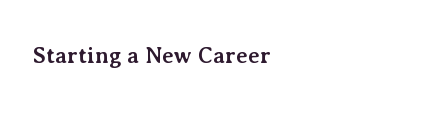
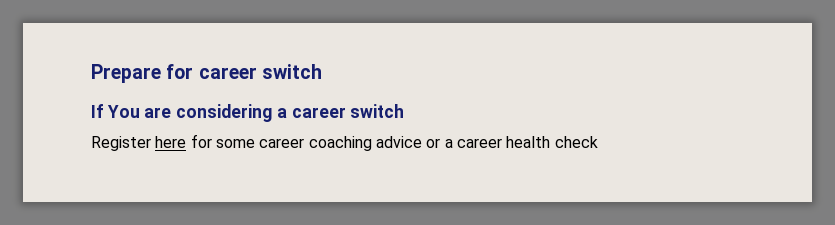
[33,47,271,68] Starting a New Career -> [91,64,322,83] [91,104,405,122] [91,134,598,151] Prepare for career switch // If You are considering a career switch // Register here for some career coaching advice or a career health check

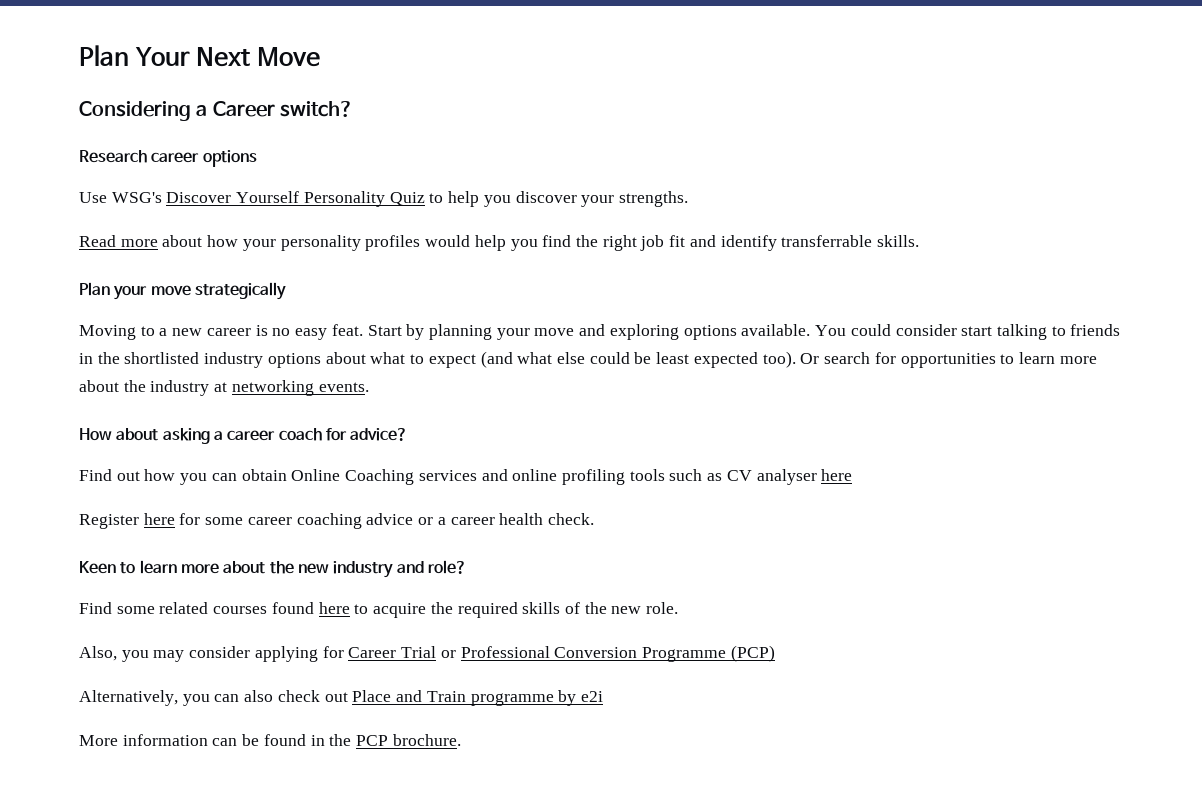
[91,64,322,83] [91,104,405,122] Prepare for career switch // If You are considering a career switch -> [79,45,321,67] [79,101,354,121] [79,150,257,167] [79,191,688,207] [79,235,920,251] [79,282,286,300] [79,324,1121,340] [79,351,1097,368] [79,380,369,396] [79,428,409,444] [79,469,853,485] Plan Your Next Move // Considering a Career switch? // Research career options // Use WSG's Discover Yourself Personality Quiz to help you discover your strengths. // Read more about how your personality profiles would help you find the right job fit and identify transferrable skills. // Plan your move strategically // Moving to a new career is no easy feat. Start by planning your move and exploring options available. You could consider start talking to friends in the shortlisted industry options about what to expect (and what else could be least expected too). Or search for opportunities to learn more about the industry at networking events. // How about asking a career coach for advice? // Find out how you can obtain Online Coaching services and online profiling tools such as CV analyser here
[554,136,598,148] check -> [547,513,594,525] [79,560,467,578] [79,602,679,618] [79,645,775,662] [79,690,603,706] [79,734,461,746] check. // Keen to learn more about the new industry and role? // Find some related courses found here to acquire the required skills of the new role. // Also, you may consider applying for Career Trial or Professional Conversion Programme (PCP) // Alternatively, you can also check out Place and Train programme by e2i // More information can be found in the PCP brochure.

